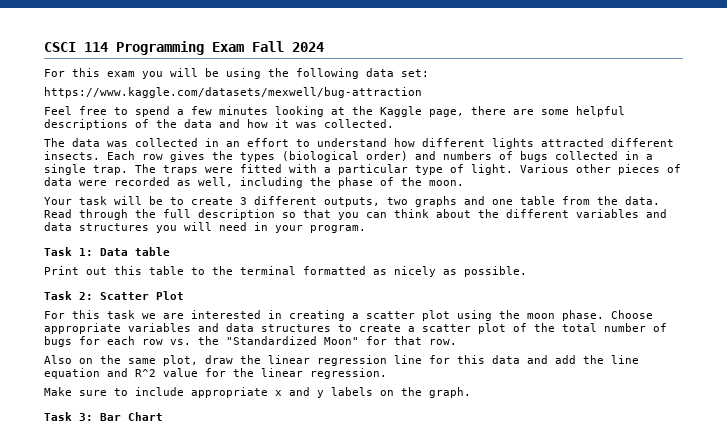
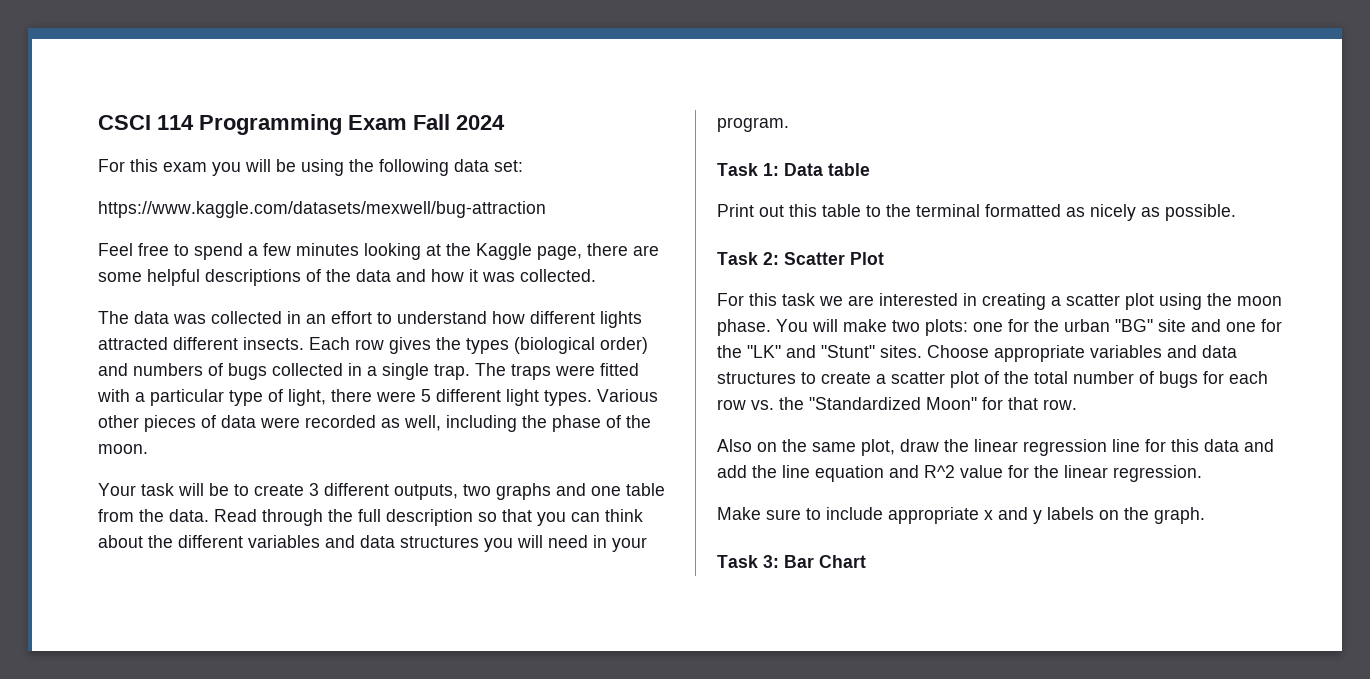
[471,164,513,175] light. -> [288,389,592,406] light, there were 5 different light types.
(604, 315) none -> [776,319,1282,336] [717,345,922,358] You will make two plots: one for the urban "BG" site and one for the "LK" and "Stunt" sites.

